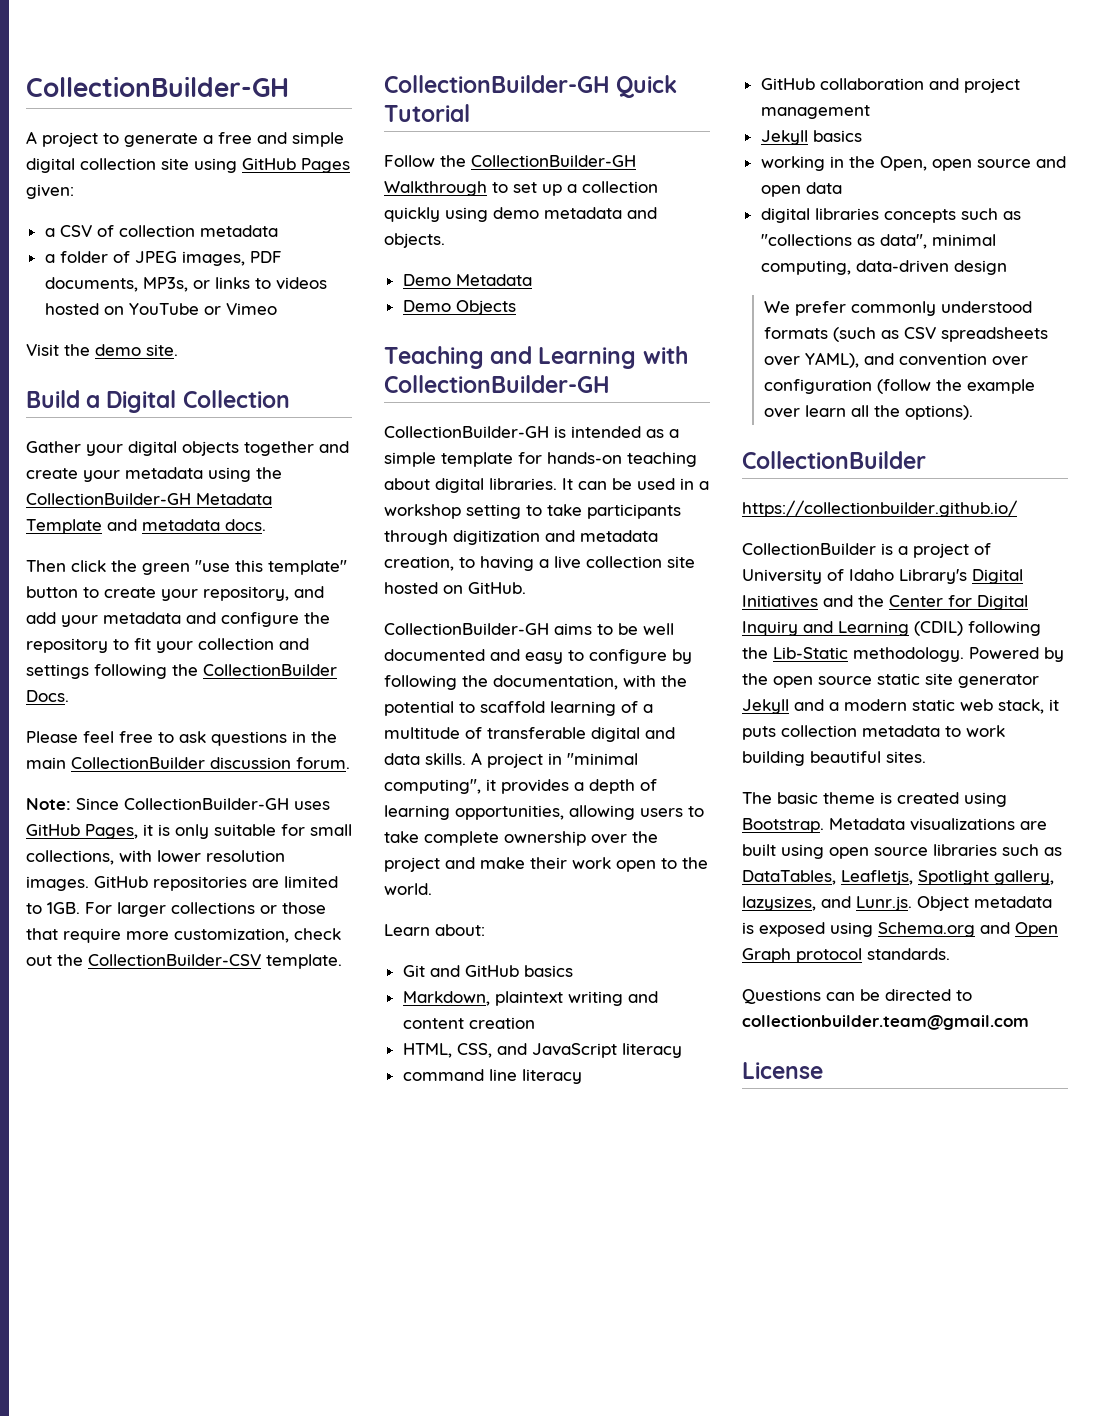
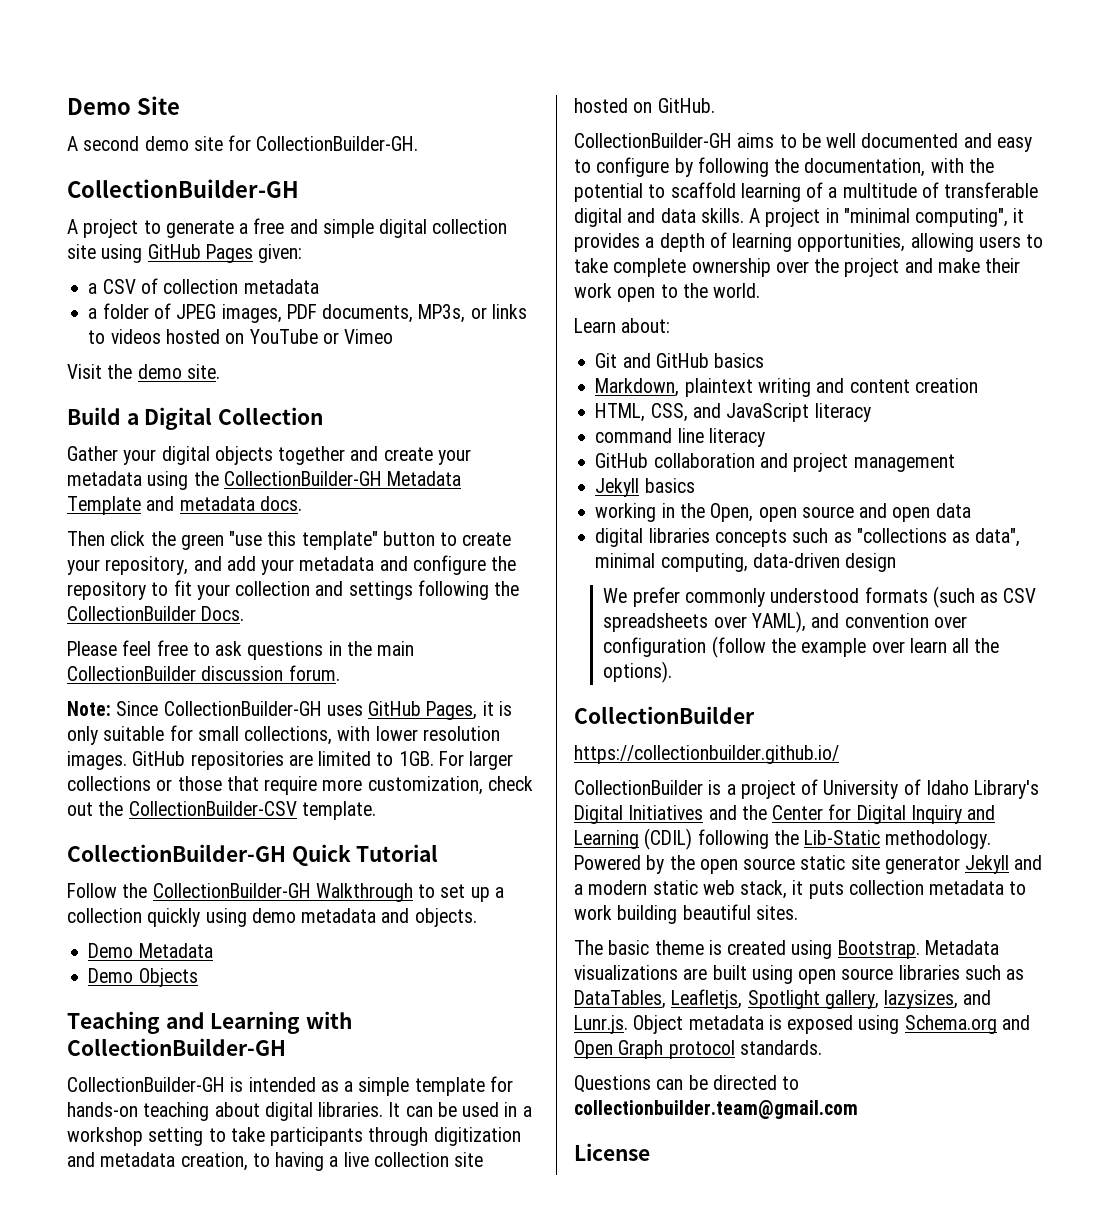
(26, 86) none -> [67,96,180,115] [67,135,419,151] Demo Site // A second demo site for CollectionBuilder-GH. //

